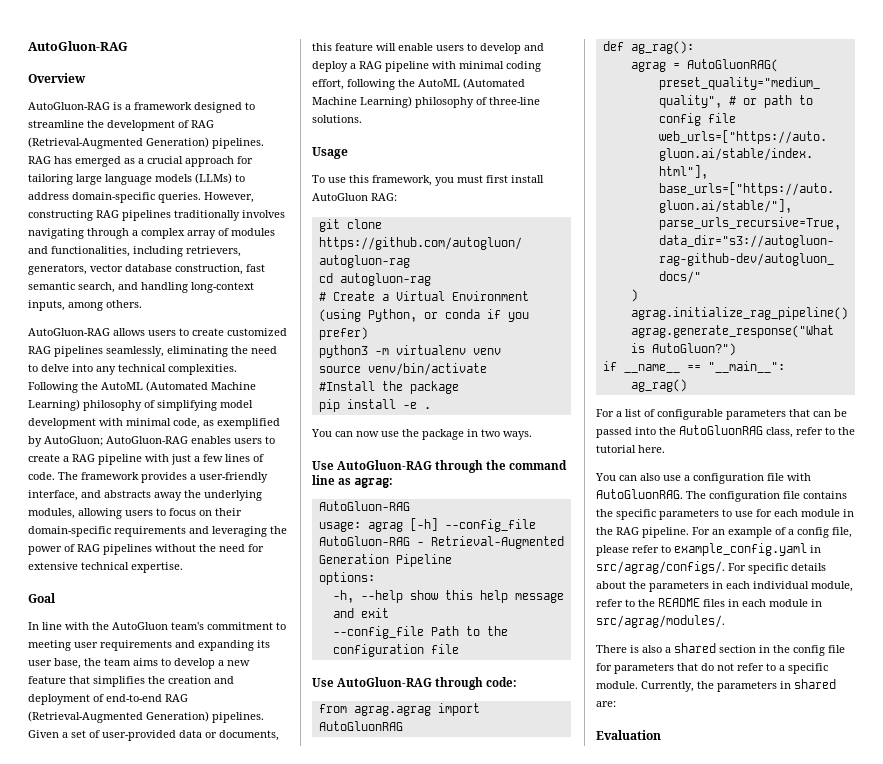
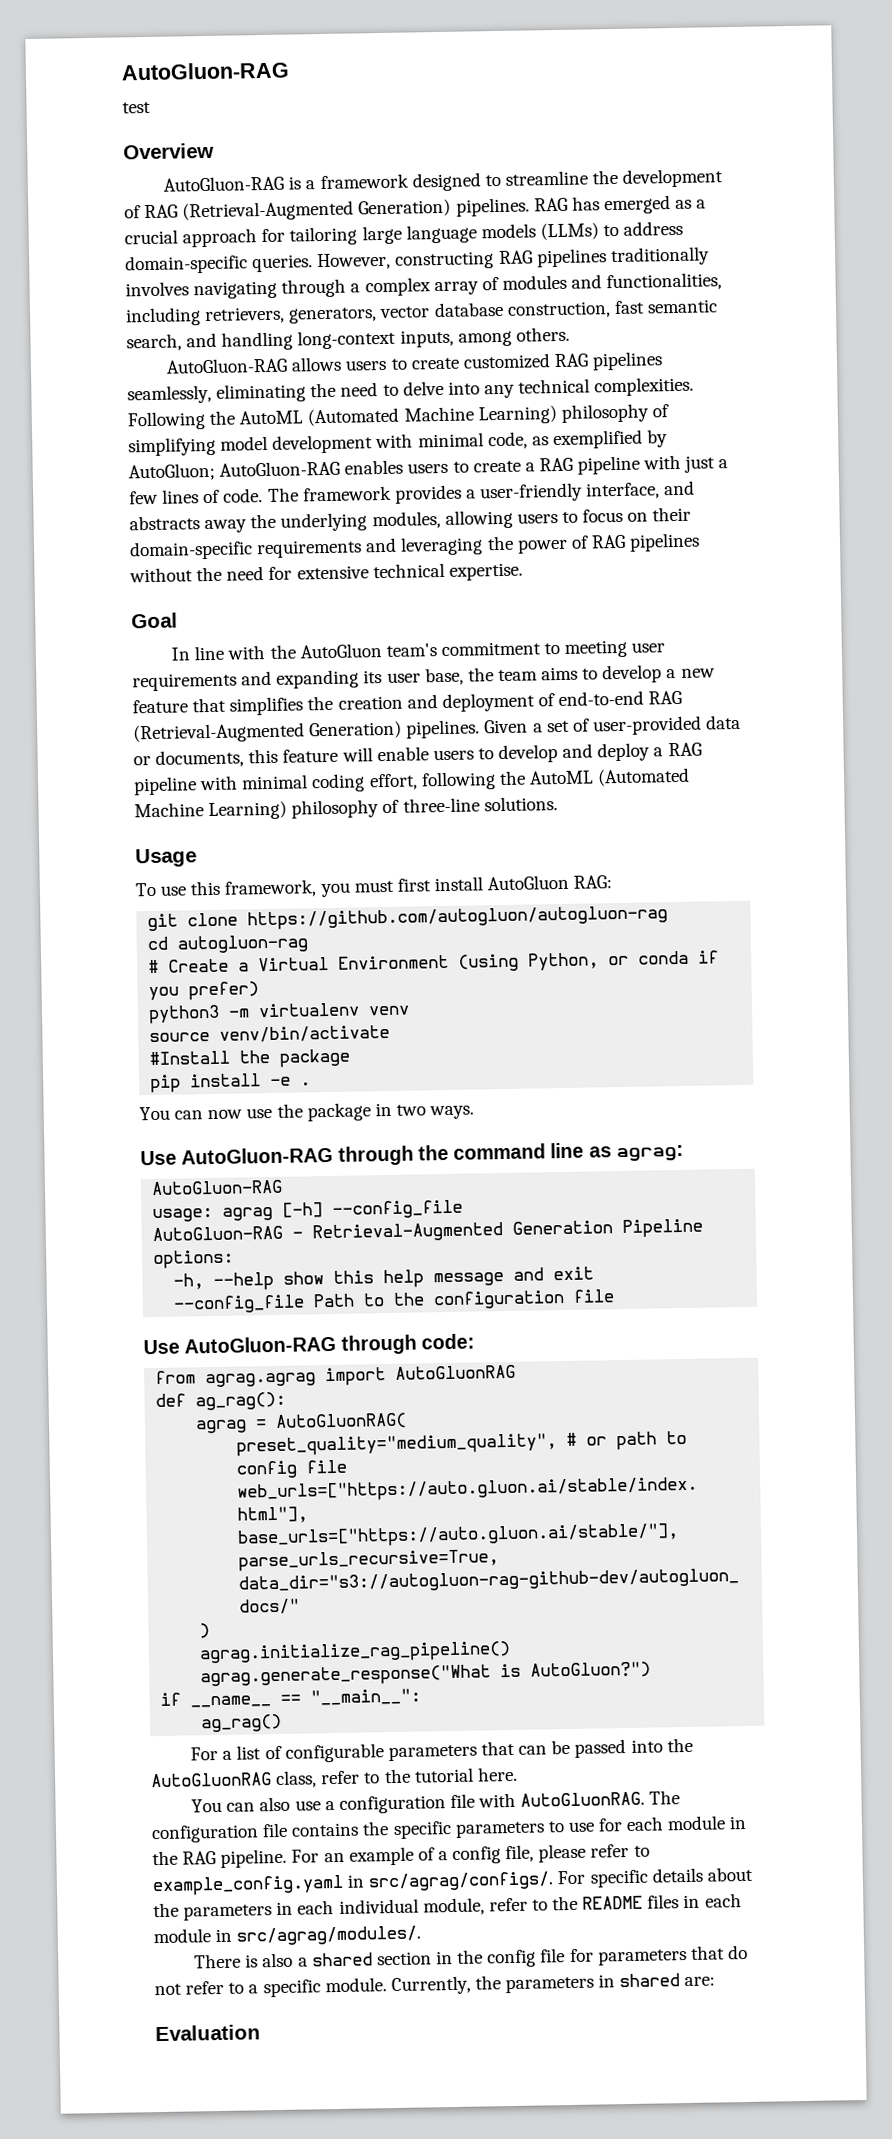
[28,41,128,51] AutoGluon-RAG -> [121,61,290,81] [122,101,151,114] AutoGluon-RAG // test

